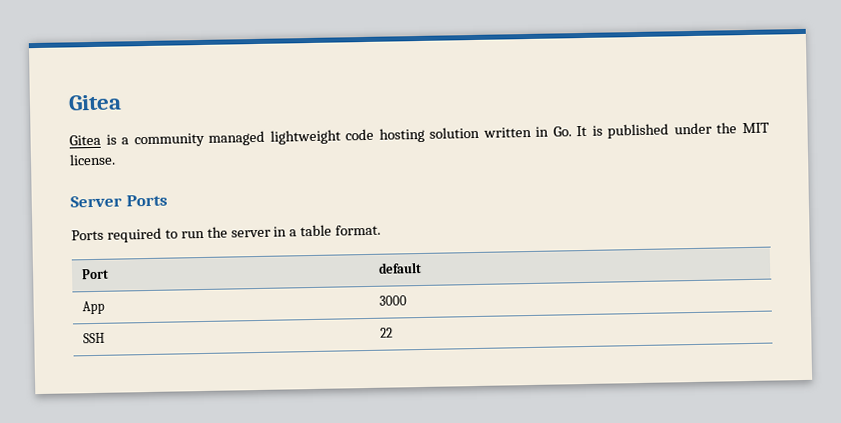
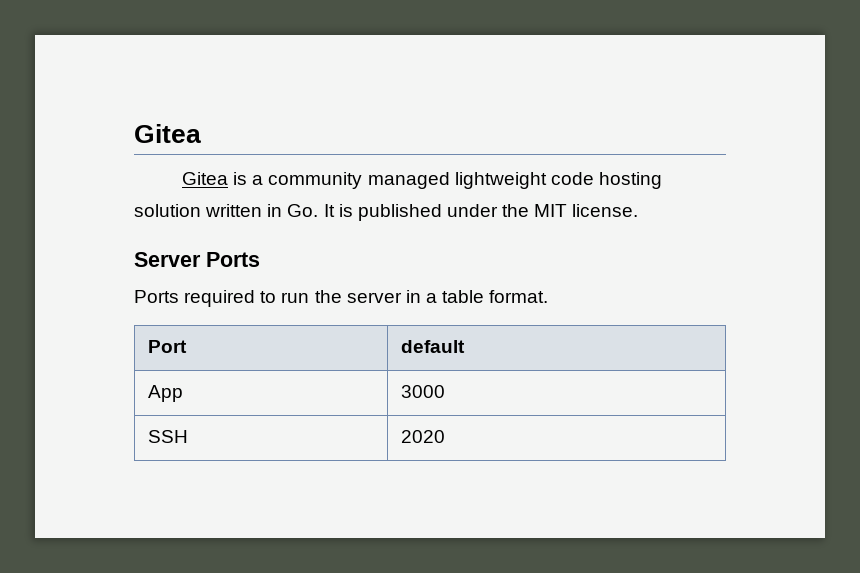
[379,327,393,338] 22 -> [401,430,446,443] 2020

